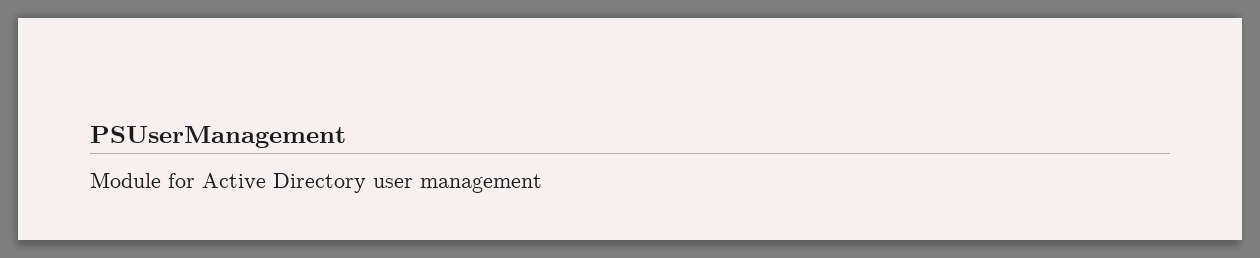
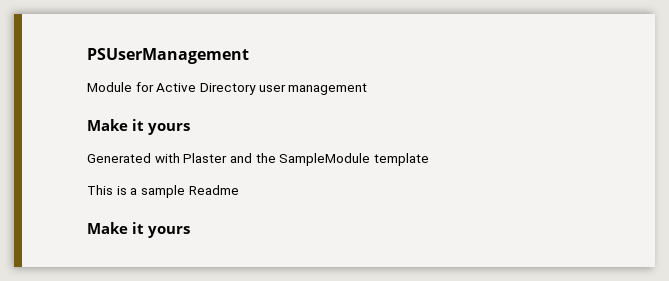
(542, 183) none -> [87,119,191,135] [87,153,429,166] [87,185,239,198] [87,222,191,238] // Make it yours // Generated with Plaster and the SampleModule template // This is a sample Readme // Make it yours

